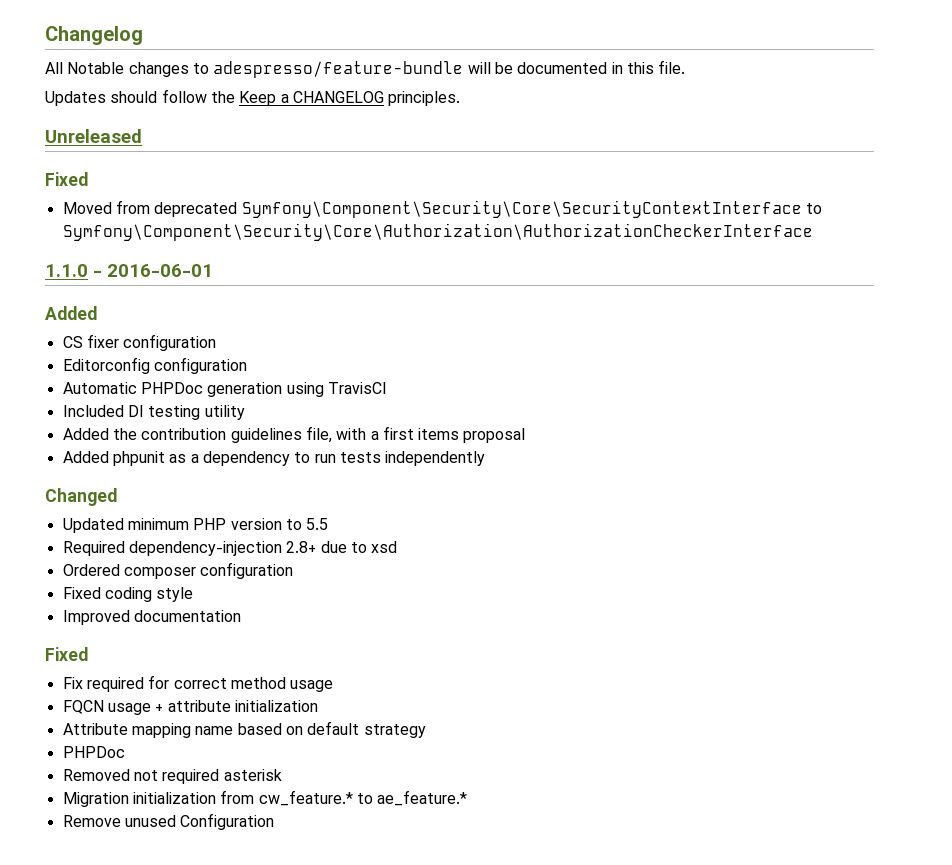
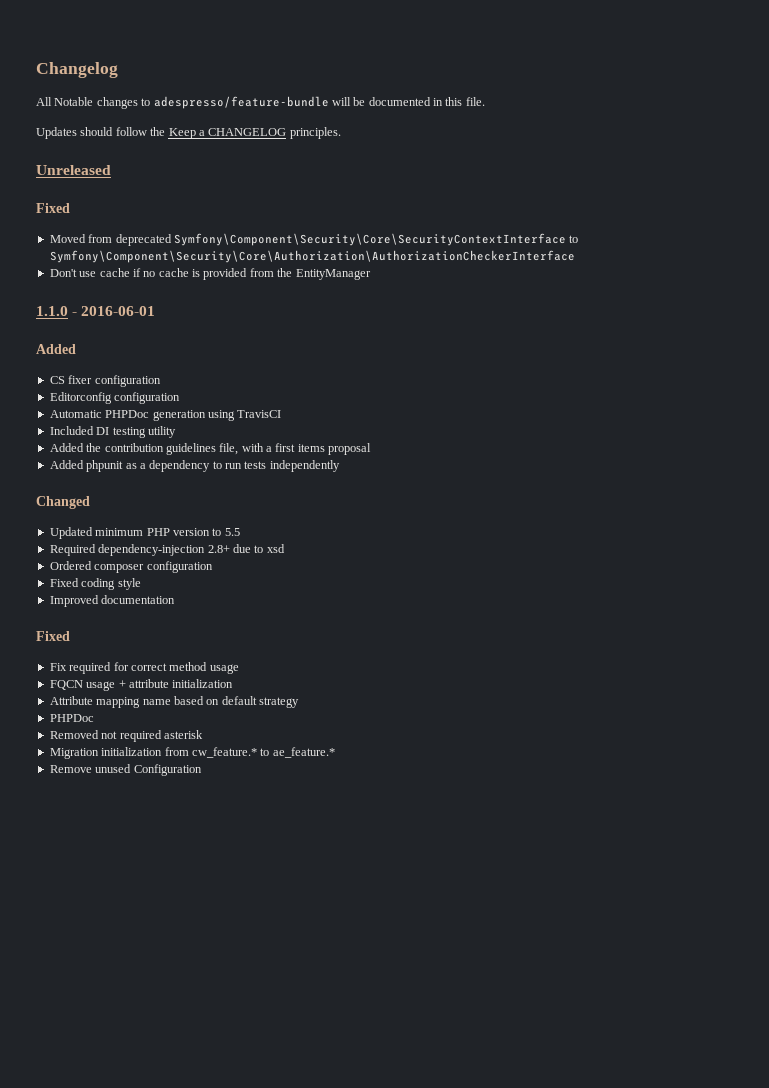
(813, 232) none -> [49,268,371,280] // Don't use cache if no cache is provided from the EntityManager

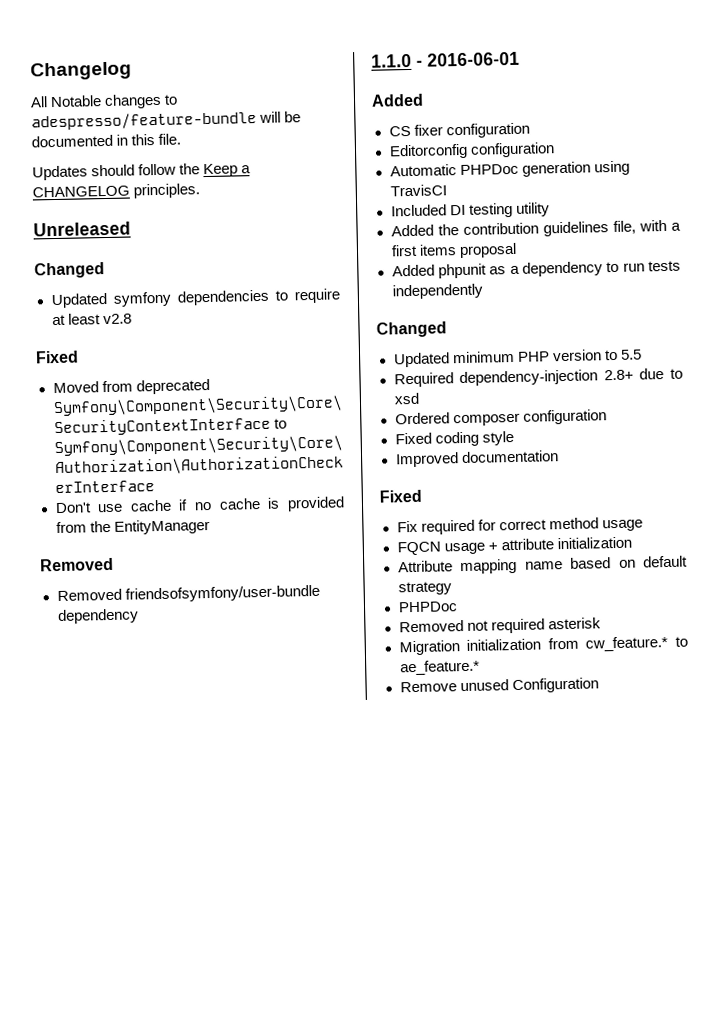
(111, 170) none -> [34,262,105,279] [50,288,341,309] [51,313,132,326] // Changed // Updated symfony dependencies to require at least v2.8
(371, 274) none -> [40,557,114,572] [56,584,320,603] [57,608,139,625] // Removed // Removed friendsofsymfony/user-bundle dependency

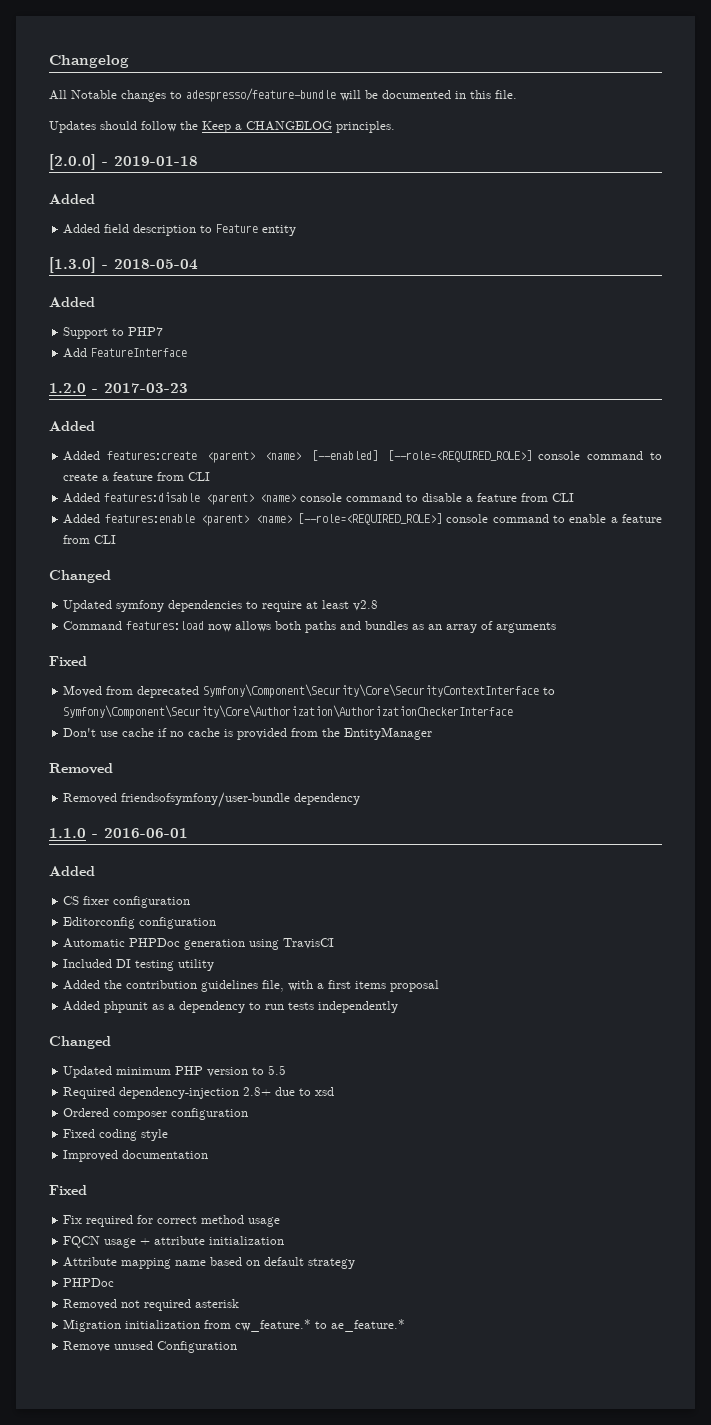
[33,221,131,237] Unreleased -> [49,154,198,170] [49,194,95,204] [63,224,297,236] [49,257,198,273] [49,297,95,307] [63,327,164,339] [63,348,188,358] [49,383,188,393] [49,421,95,431] [63,450,662,463] [63,472,211,481] [63,492,575,505] [63,513,663,526] [63,535,117,544] [2.0.0] - 2019-01-18 // Added // Added field description to Feature entity // [1.3.0] - 2018-05-04 // Added // Support to PHP7 // Add FeatureInterface // 1.2.0 - 2017-03-23 // Added // Added features:create <parent> <name> [--enabled] [--role=<REQUIRED_ROLE>] console command to create a feature from CLI // Added features:disable <parent> <name> console command to disable a feature from CLI // Added features:enable <parent> <name> [--role=<REQUIRED_ROLE>] console command to enable a feature from CLI
(132, 319) none -> [63,621,557,633] // Command features:load now allows both paths and bundles as an array of arguments

